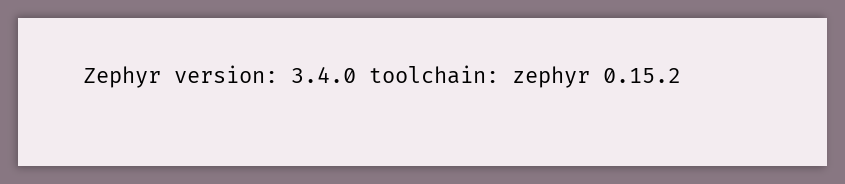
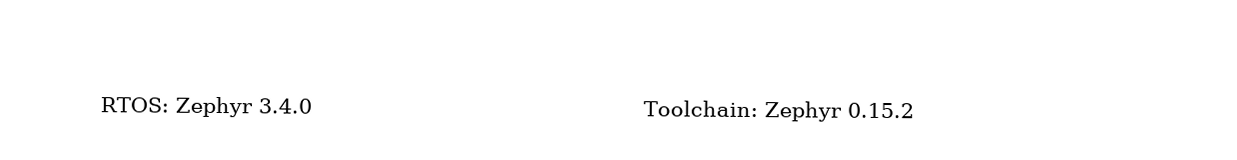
[83,65,278,88] Zephyr version: -> [100,96,253,118] RTOS: Zephyr
[369,65,590,88] toolchain: zephyr -> [643,100,842,122] // Toolchain: Zephyr

